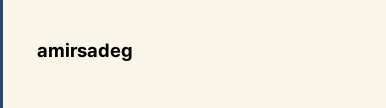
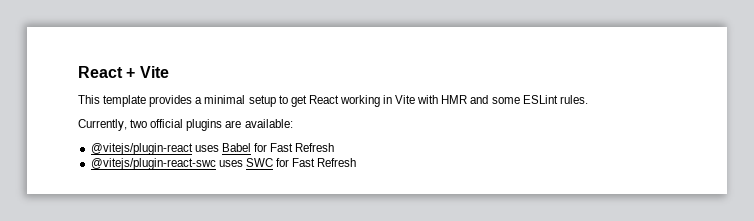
[37,42,133,61] amirsadeg -> [78,66,169,78] [78,95,588,107] [78,119,293,131] [90,143,335,155] [90,158,357,170] React + Vite // This template provides a minimal setup to get React working in Vite with HMR and some ESLint rules. // Currently, two official plugins are available: // @vitejs/plugin-react uses Babel for Fast Refresh // @vitejs/plugin-react-swc uses SWC for Fast Refresh

